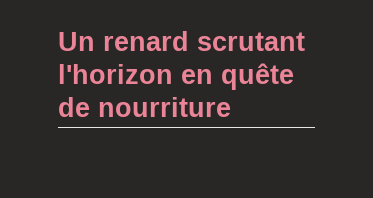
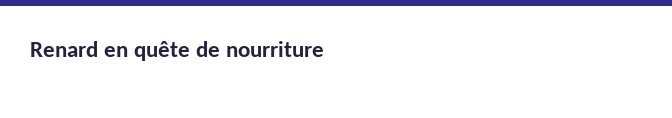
[58,31,305,51] [58,64,173,84] Un renard scrutant l'horizon -> [30,41,98,57] Renard

